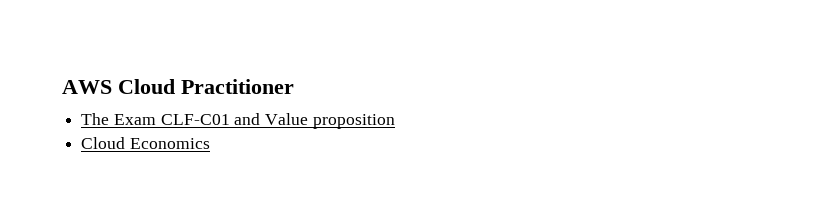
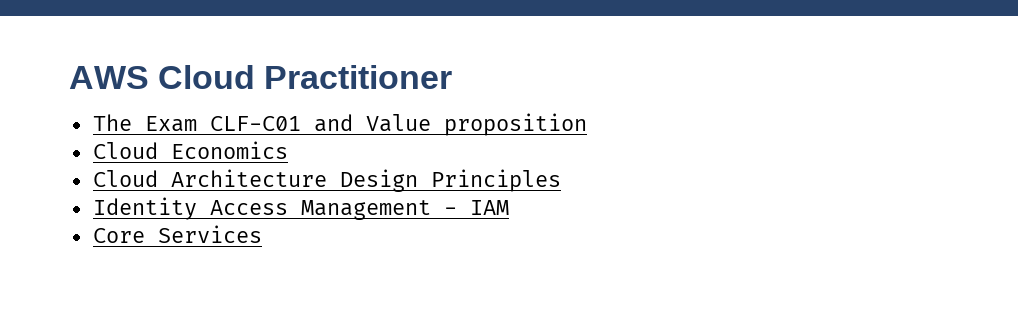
(210, 143) none -> [92,169,561,192] [92,197,509,220] [92,225,262,243] // Cloud Architecture Design Principles // Identity Access Management - IAM // Core Services

